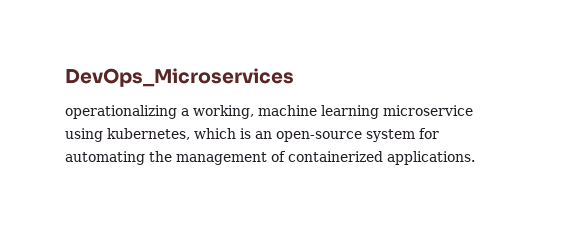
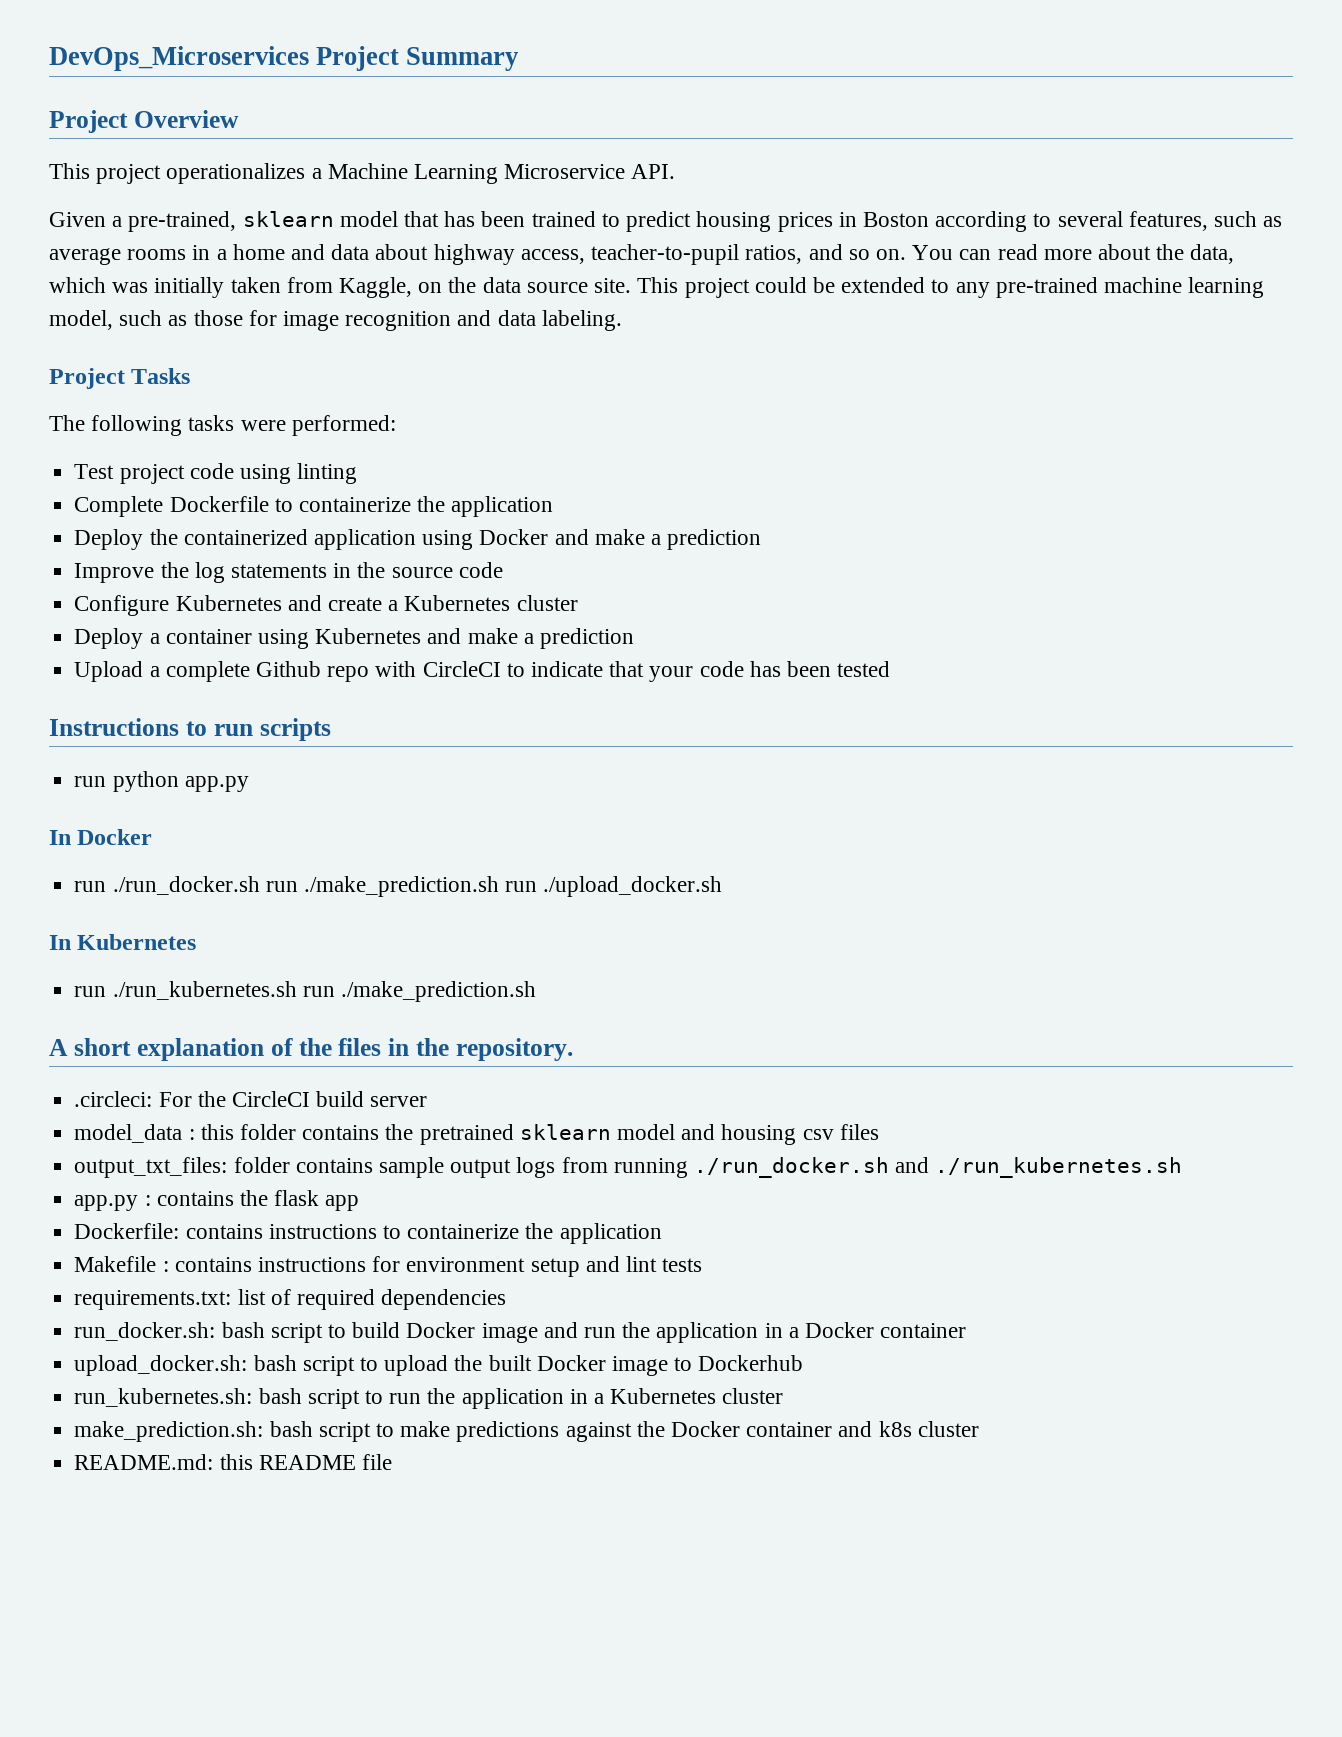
[65,105,473,119] [65,128,439,142] [65,151,475,165] // operationalizing a working, machine learning microservice using kubernetes, which is an open-source system for automating the management of containerized applications. -> [316,46,519,71] [49,110,239,133] [49,163,676,184] [49,211,1283,232] [49,244,1235,265] [49,277,1265,298] [49,310,622,331] [49,368,191,389] [49,415,396,436] [74,463,358,484] [74,496,554,517] [74,529,762,550] [74,562,503,583] [74,595,578,616] [74,628,634,649] [74,661,891,682] [49,718,331,741] [74,771,249,792] [49,829,153,845] [74,876,723,897] [49,934,197,950] [74,981,536,1002] [49,1038,574,1061] [74,1091,428,1107] [74,1124,879,1145] [74,1157,1183,1178] [74,1190,360,1211] [74,1223,662,1244] [74,1256,703,1277] [74,1289,507,1310] [74,1322,967,1343] [74,1355,804,1376] [74,1388,784,1409] [74,1421,979,1442] [74,1454,392,1470] Project Summary // Project Overview // This project operationalizes a Machine Learning Microservice API. // Given a pre-trained, sklearn model that has been trained to predict housing prices in Boston according to several features, such as average rooms in a home and data about highway access, teacher-to-pupil ratios, and so on. You can read more about the data, which was initially taken from Kaggle, on the data source site. This project could be extended to any pre-trained machine learning model, such as those for image recognition and data labeling. // Project Tasks // The following tasks were performed: // Test project code using linting // Complete Dockerfile to containerize the application // Deploy the containerized application using Docker and make a prediction // Improve the log statements in the source code // Configure Kubernetes and create a Kubernetes cluster // Deploy a container using Kubernetes and make a prediction // Upload a complete Github repo with CircleCI to indicate that your code has been tested // Instructions to run scripts // run python app.py // In Docker // run ./run_docker.sh run ./make_prediction.sh run ./upload_docker.sh // In Kubernetes // run ./run_kubernetes.sh run ./make_prediction.sh // A short explanation of the files in the repository. // .circleci: For the CircleCI build server // model_data : this folder contains the pretrained sklearn model and housing csv files // output_txt_files: folder contains sample output logs from running ./run_docker.sh and ./run_kubernetes.sh // app.py : contains the flask app // Dockerfile: contains instructions to containerize the application // Makefile : contains instructions for environment setup and lint tests // requirements.txt: list of required dependencies // run_docker.sh: bash script to build Docker image and run the application in a Docker container // upload_docker.sh: bash script to upload the built Docker image to Dockerhub // run_kubernetes.sh: bash script to run the application in a Kubernetes cluster // make_prediction.sh: bash script to make predictions against the Docker container and k8s cluster // README.md: this README file

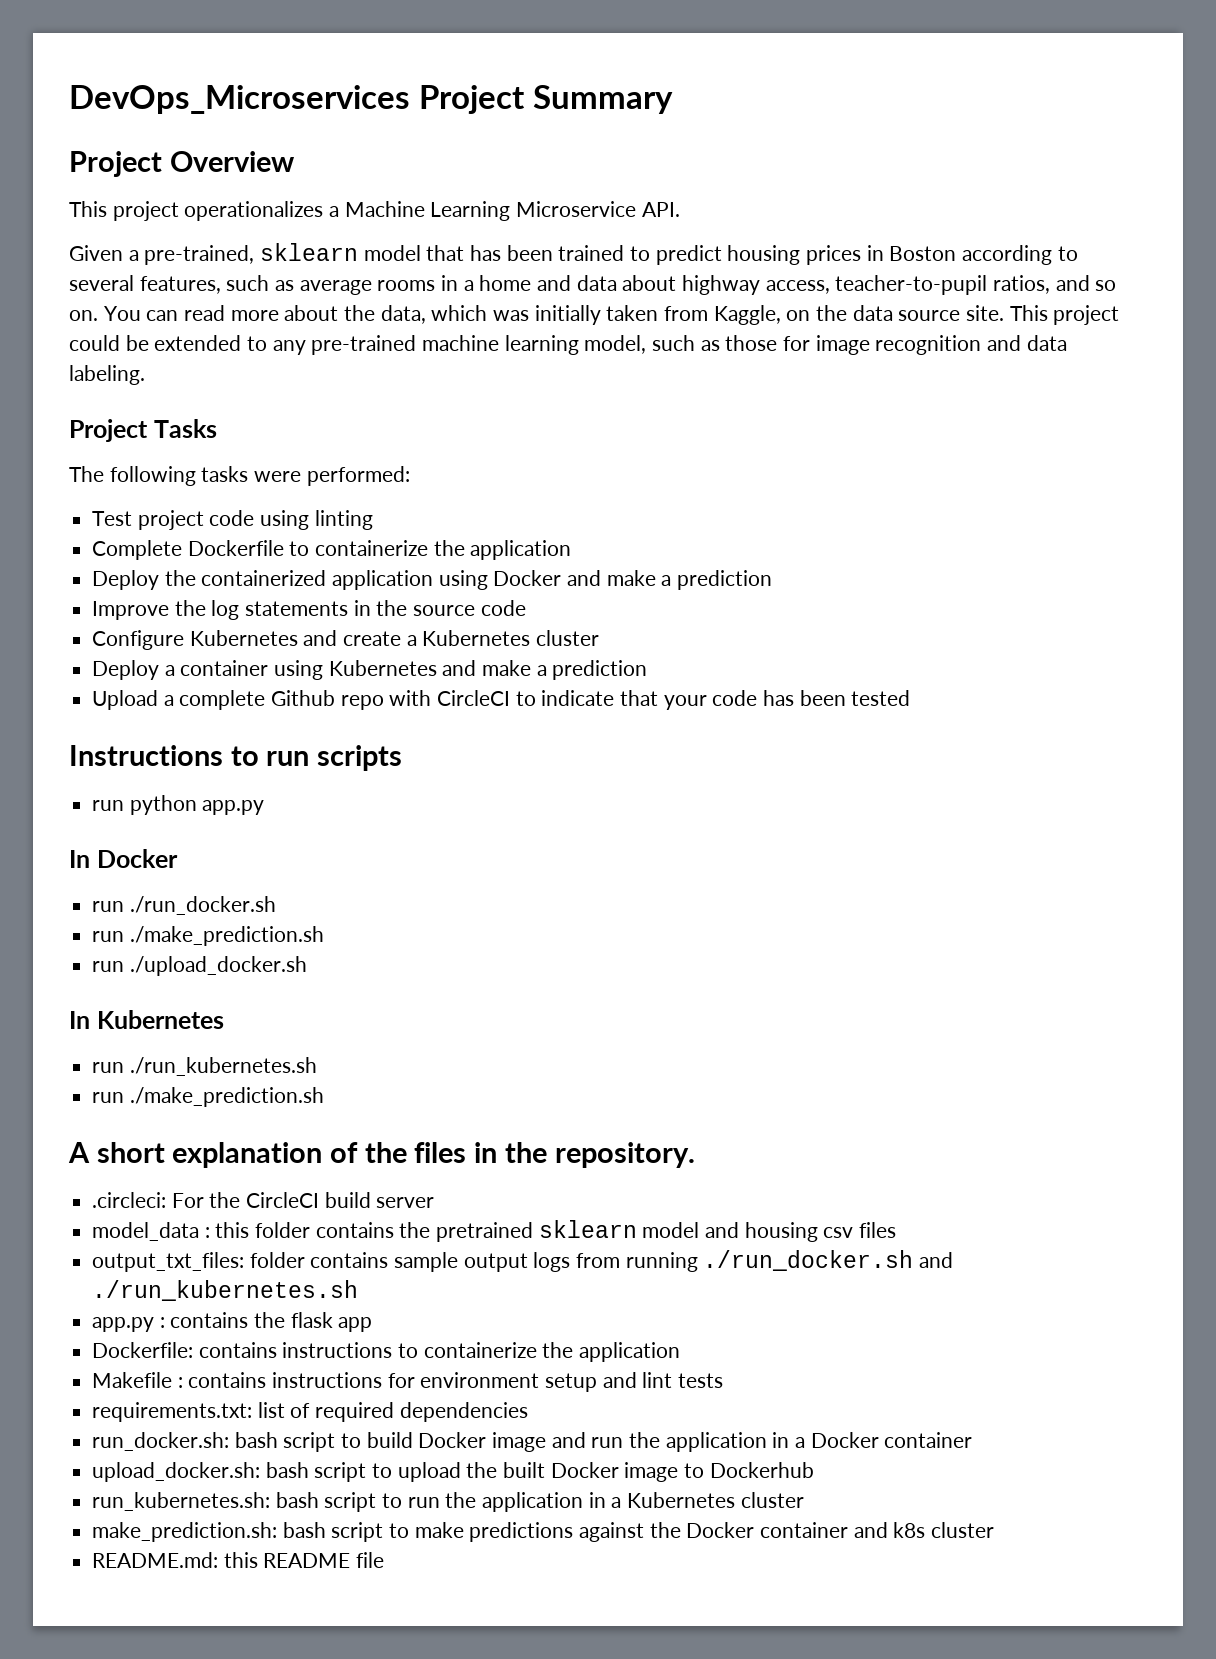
[265,876,499,897] run ./make_prediction.sh -> [92,926,324,946] // run ./make_prediction.sh //
(297, 990) none -> (317, 1066) //

